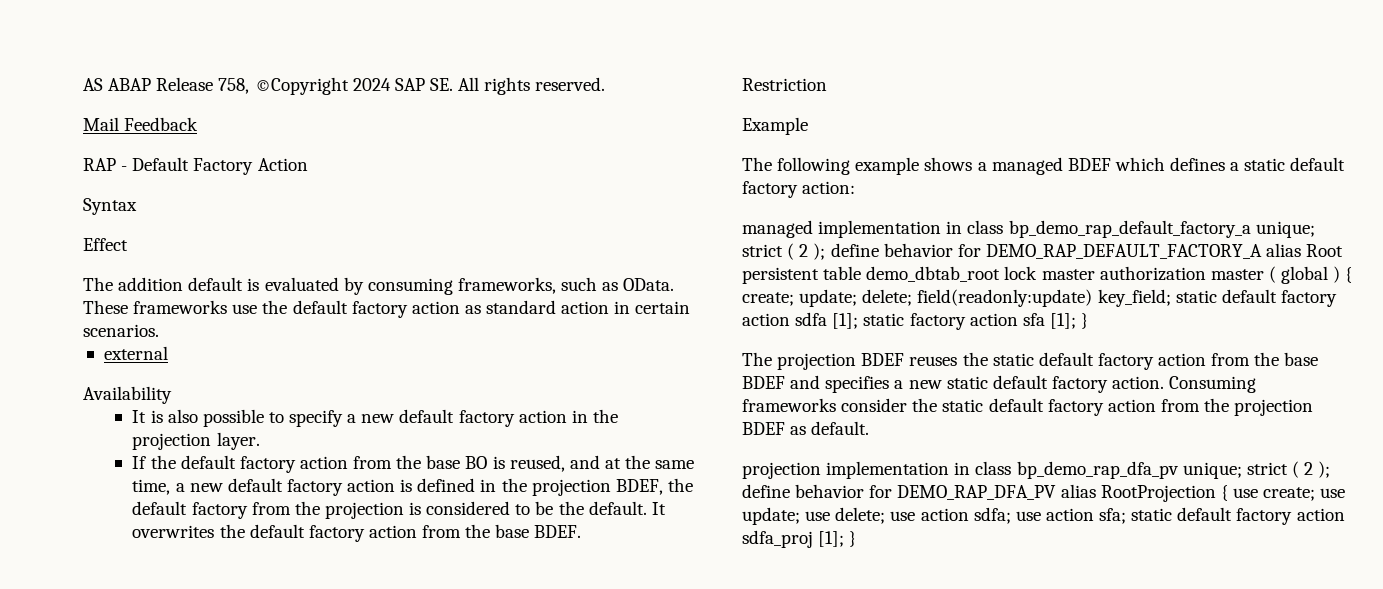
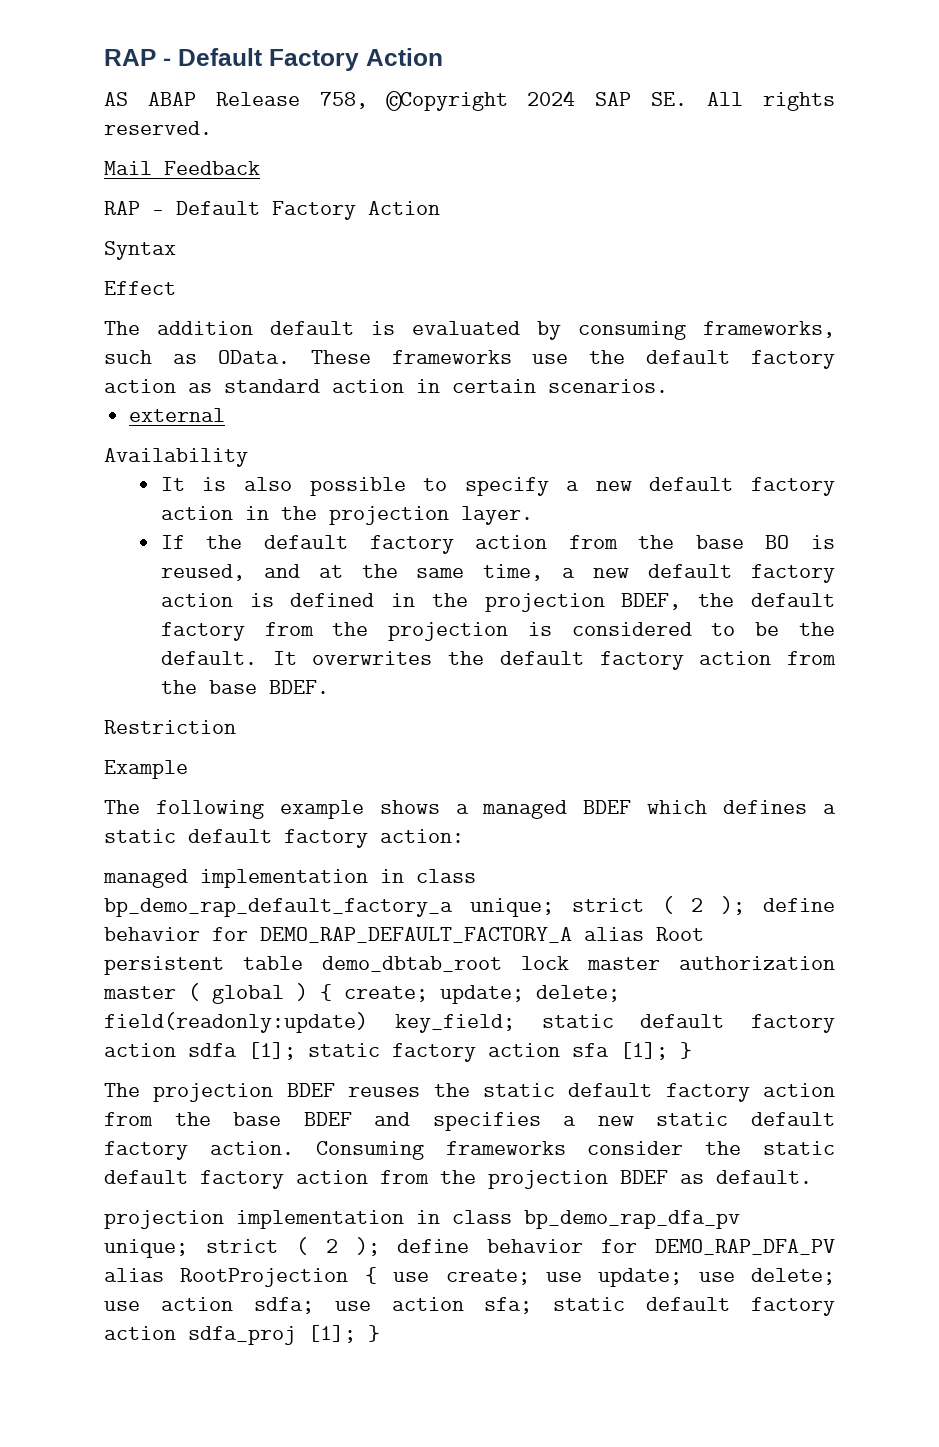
(83, 84) none -> [104,48,443,71] RAP - Default Factory Action //

